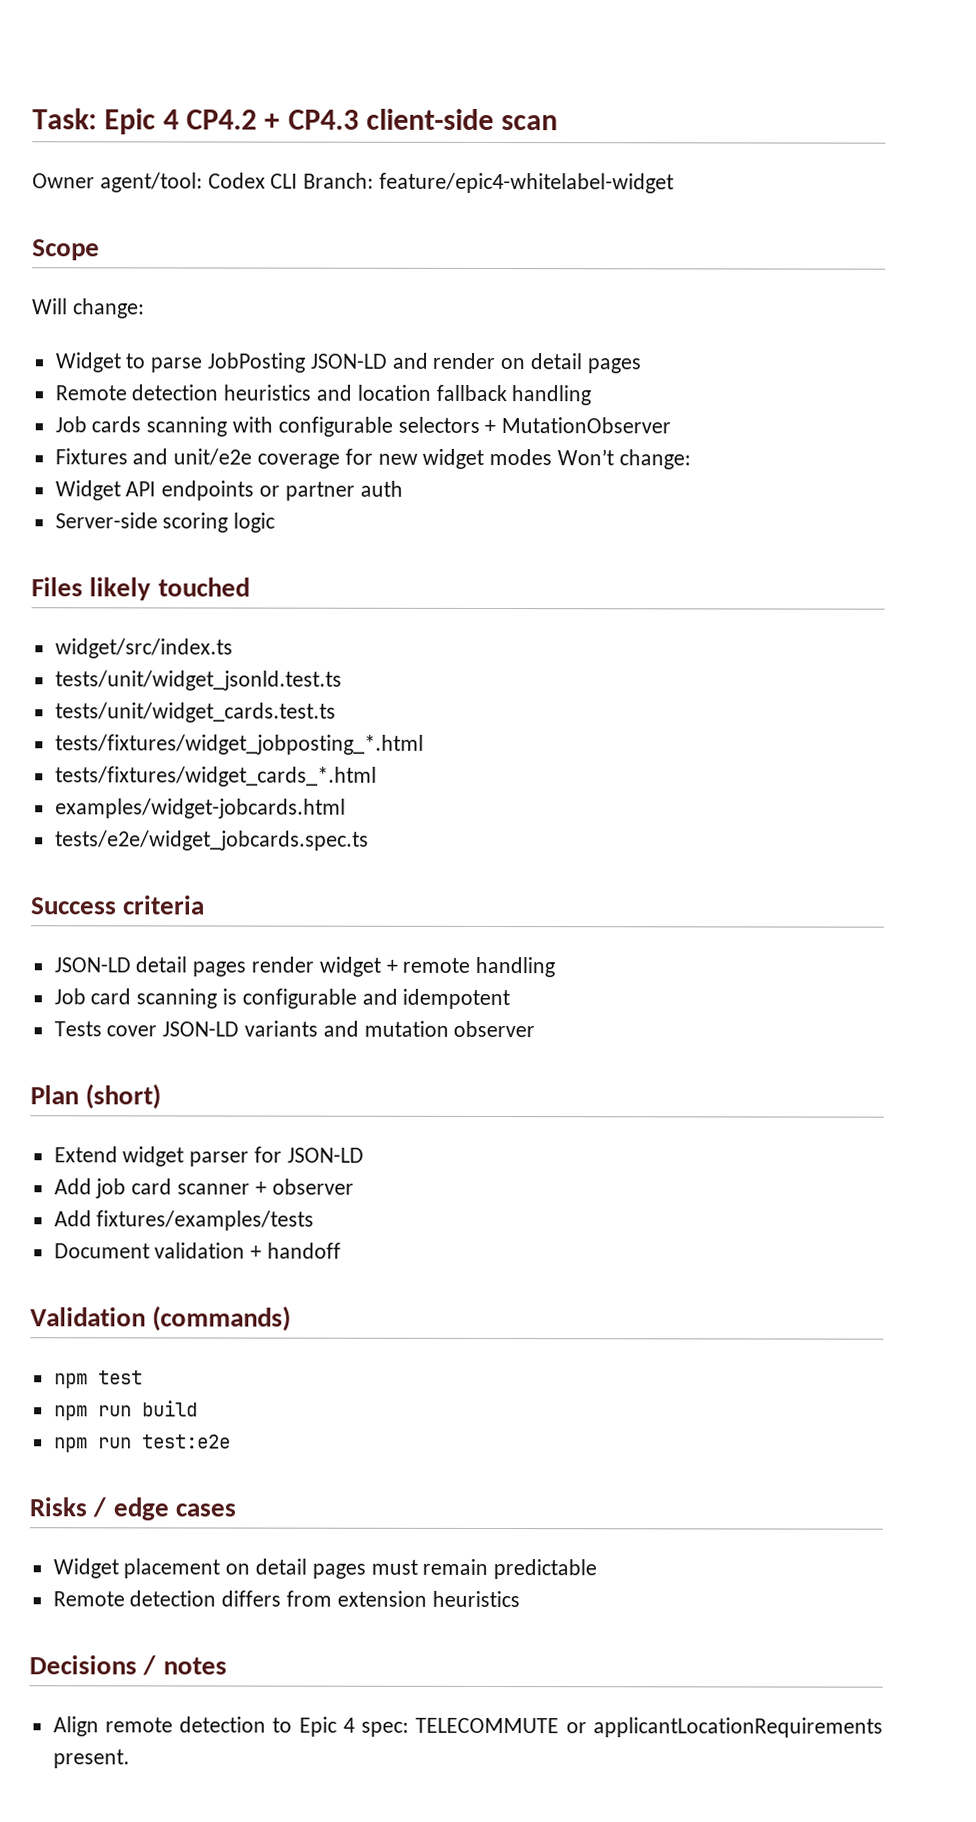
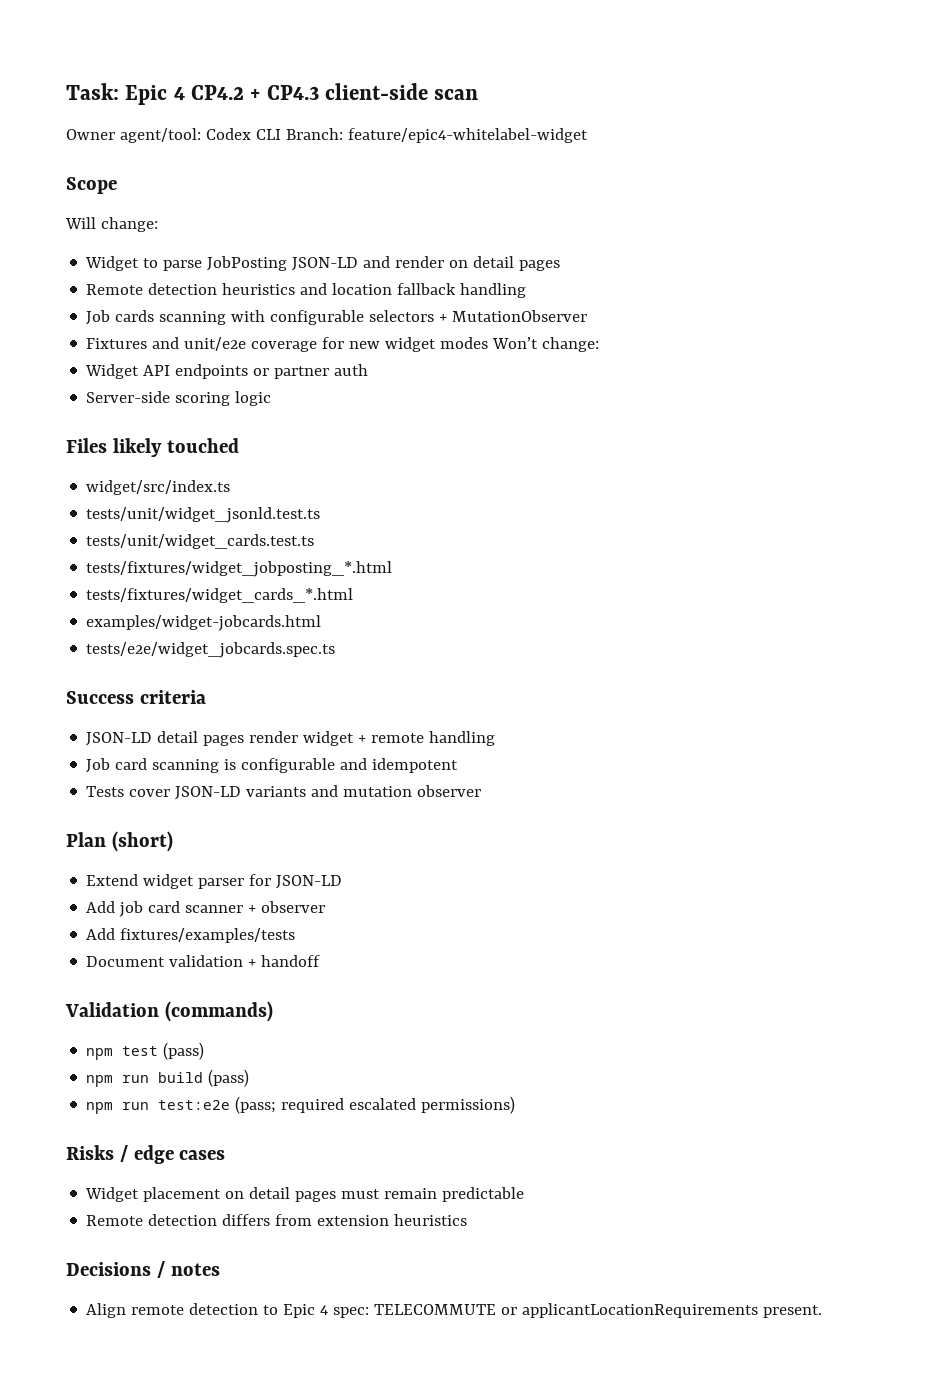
(143, 1377) none -> [163,1042,205,1060] (pass)
(198, 1408) none -> [208,1069,250,1087] (pass)
(231, 1441) none -> [235,1096,516,1114] (pass; required escalated permissions)

